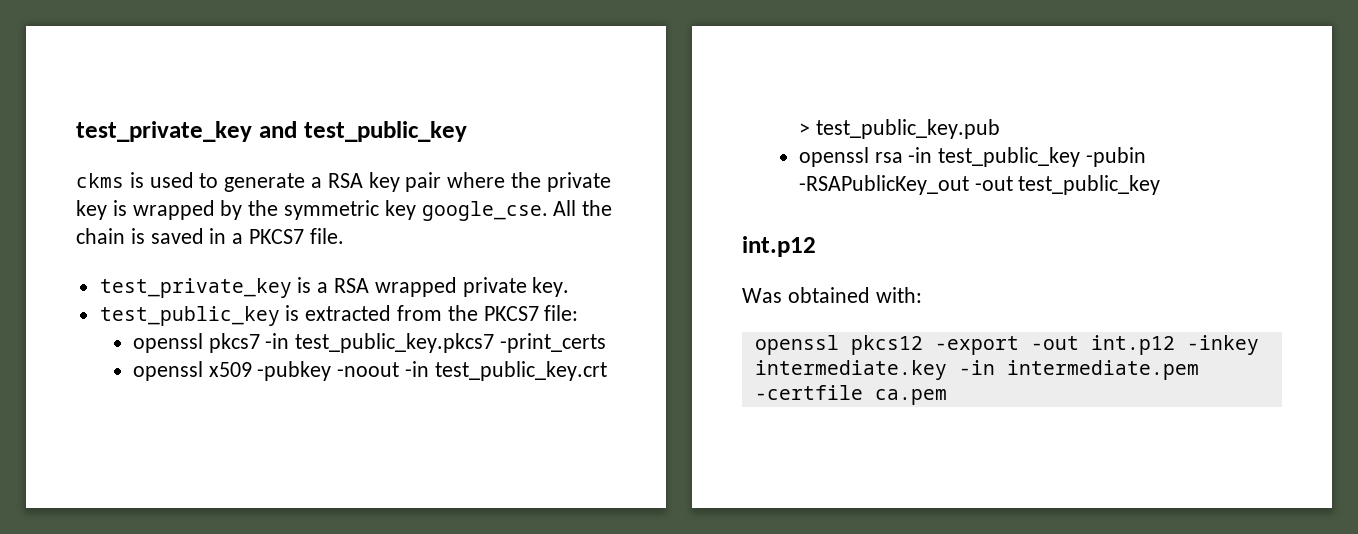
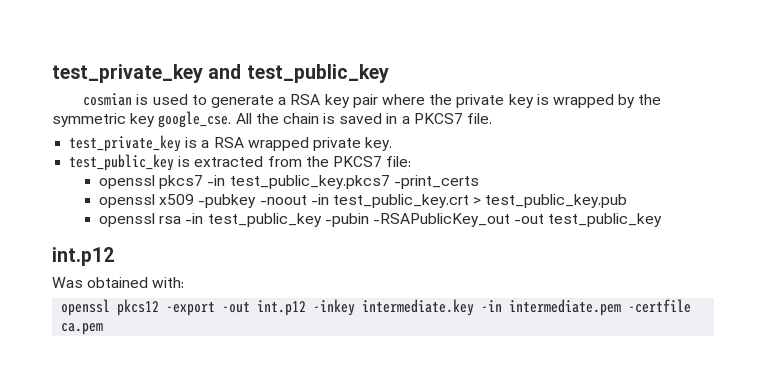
[76,173,124,188] ckms -> [83,93,133,106] cosmian

